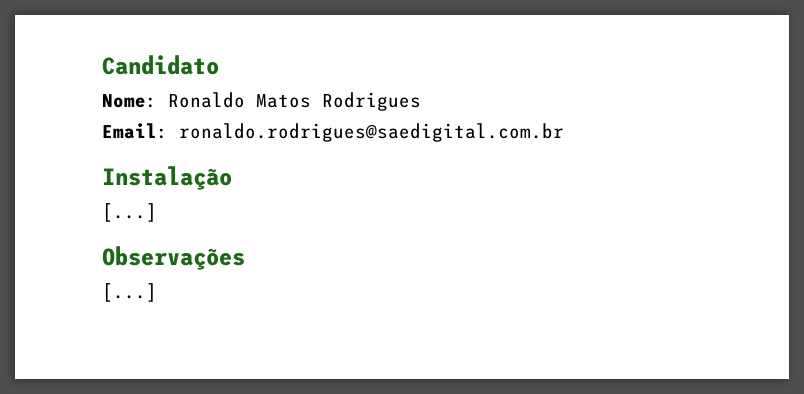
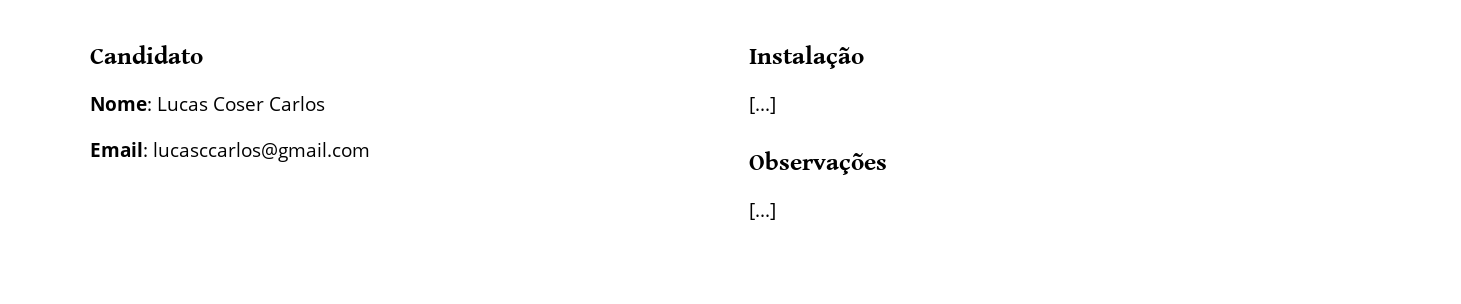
[168,92,421,111] Ronaldo Matos Rodrigues -> [157,96,325,111] Lucas Coser Carlos
[179,123,564,142] ronaldo.rodrigues@saedigital.com.br -> [153,142,370,162] lucasccarlos@gmail.com

